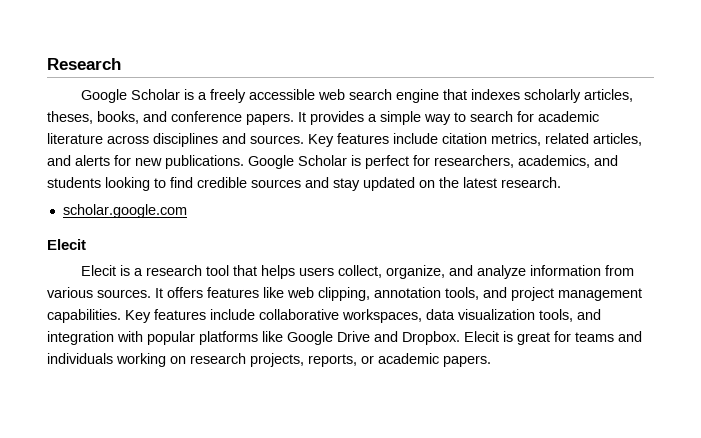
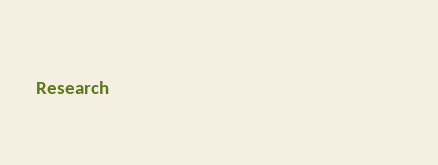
[80,89,633,103] [47,111,599,125] [47,133,642,147] [47,155,618,169] [47,177,561,191] [62,204,187,218] [47,239,86,250] [80,265,634,279] [47,287,642,301] [47,309,601,323] [47,331,642,345] [47,353,491,367] // Google Scholar is a freely accessible web search engine that indexes scholarly articles, theses, books, and conference papers. It provides a simple way to search for academic literature across disciplines and sources. Key features include citation metrics, related articles, and alerts for new publications. Google Scholar is perfect for researchers, academics, and students looking to find credible sources and stay updated on the latest research. // scholar.google.com // Elecit // Elecit is a research tool that helps users collect, organize, and analyze information from various sources. It offers features like web clipping, annotation tools, and project management capabilities. Key features include collaborative workspaces, data visualization tools, and integration with popular platforms like Google Drive and Dropbox. Elecit is great for teams and individuals working on research projects, reports, or academic papers. -> (109, 87) none

